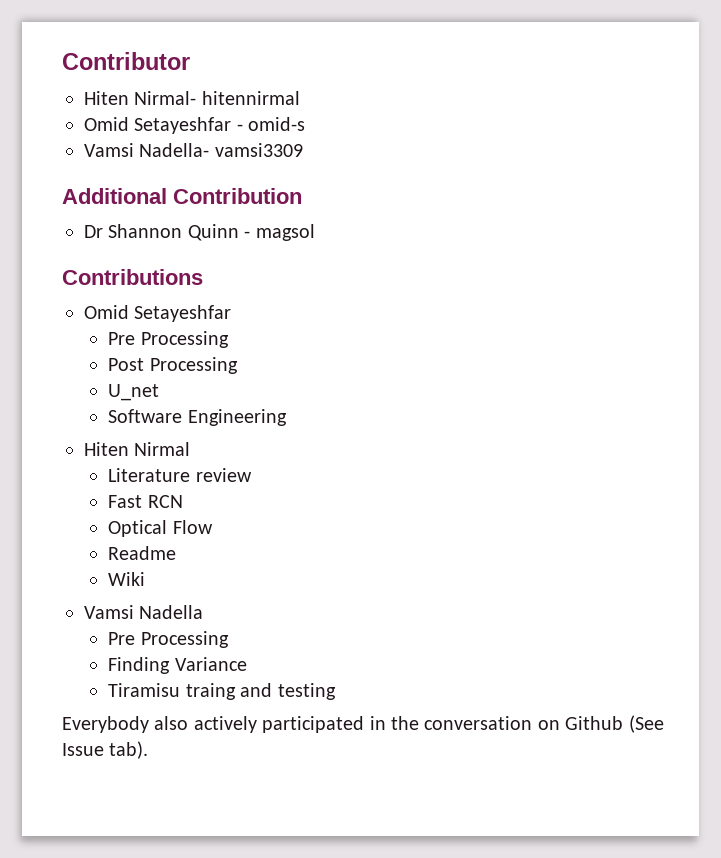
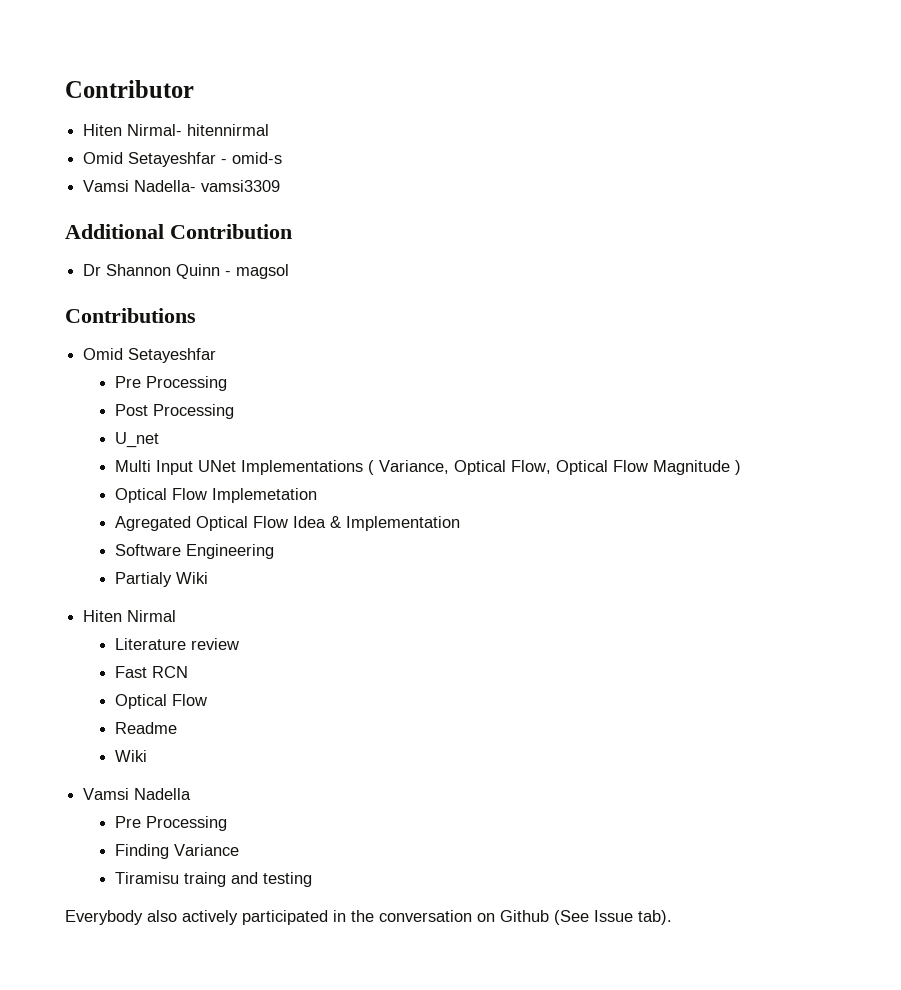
(160, 392) none -> [115,460,742,475] [115,488,318,503] [115,516,461,531] // Multi Input UNet Implementations ( Variance, Optical Flow, Optical Flow Magnitude ) // Optical Flow Implemetation // Agregated Optical Flow Idea & Implementation
(287, 417) none -> [115,572,209,587] // Partialy Wiki

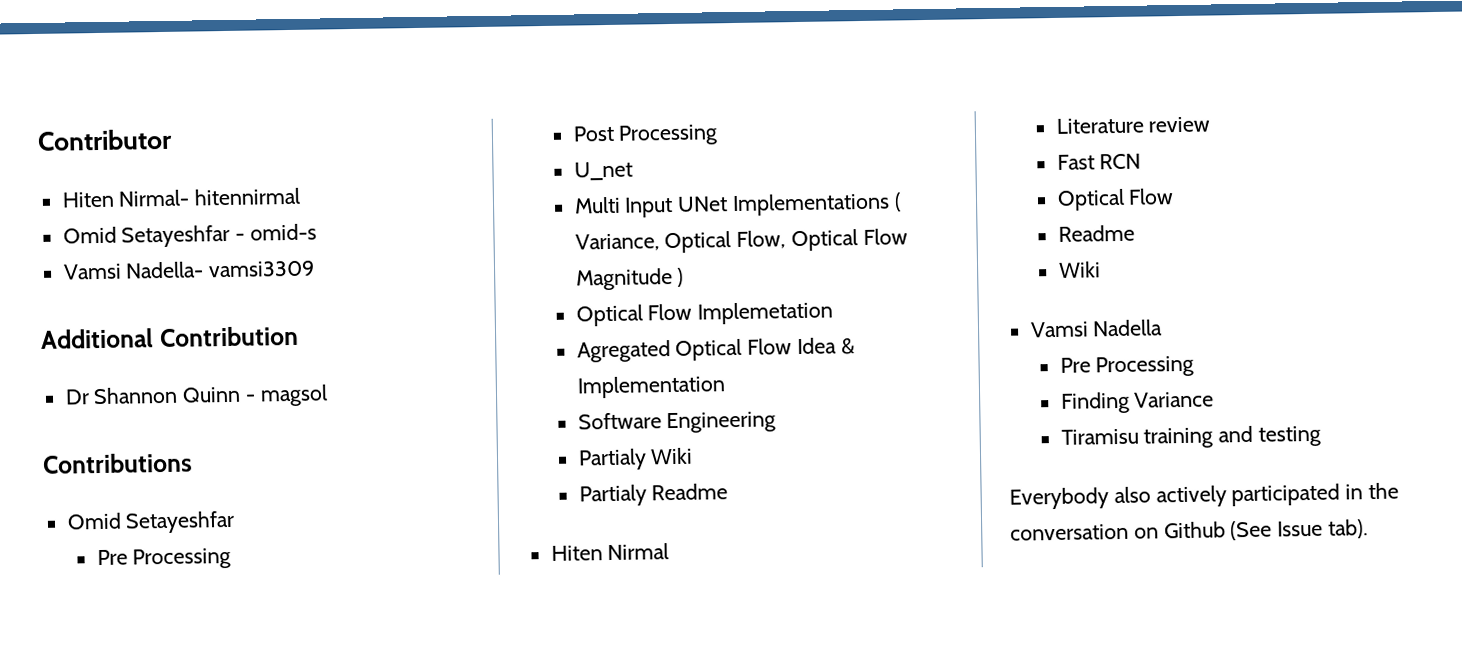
(209, 578) none -> [578,483,729,507] // Partialy Readme
[184,872,227,887] traing -> [1143,427,1214,449] training

